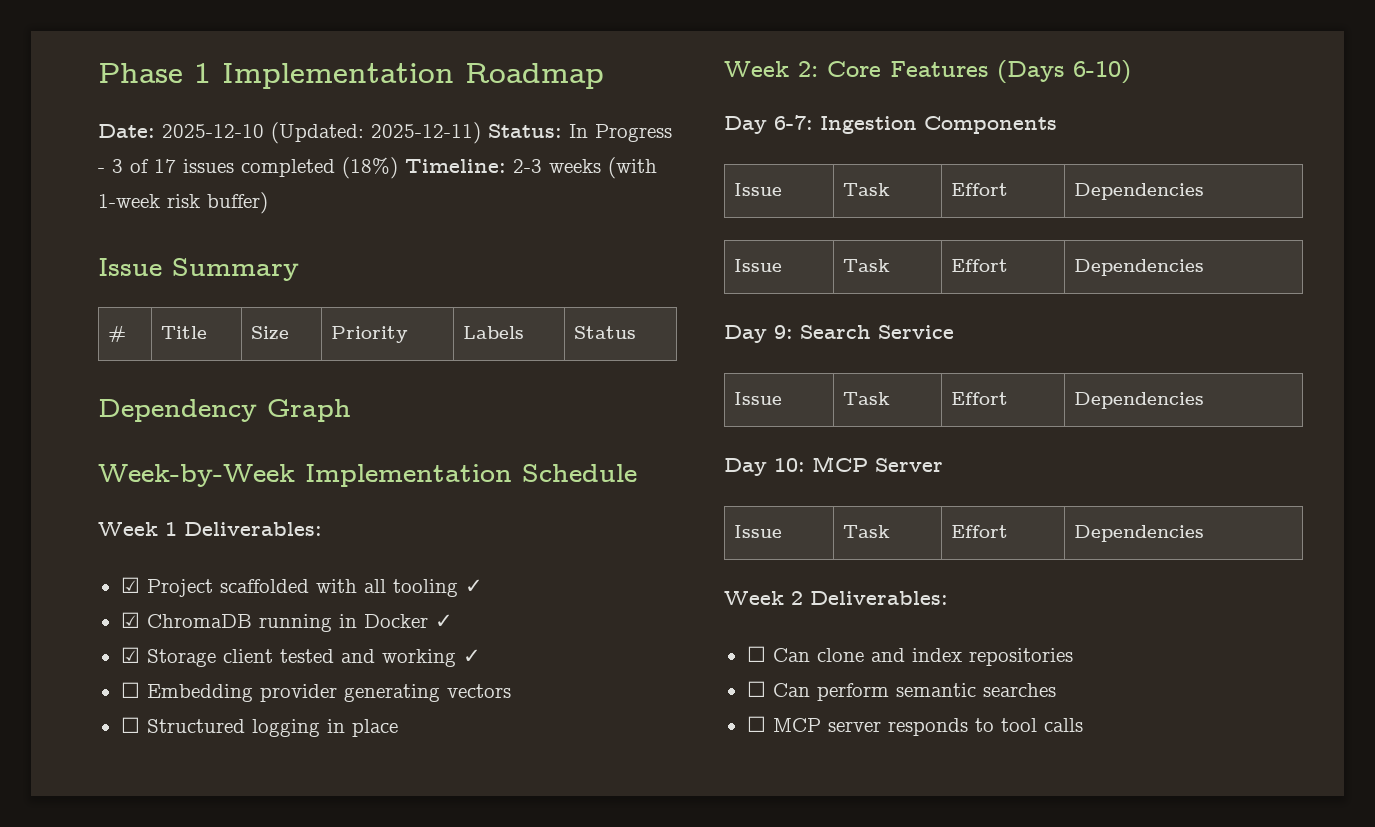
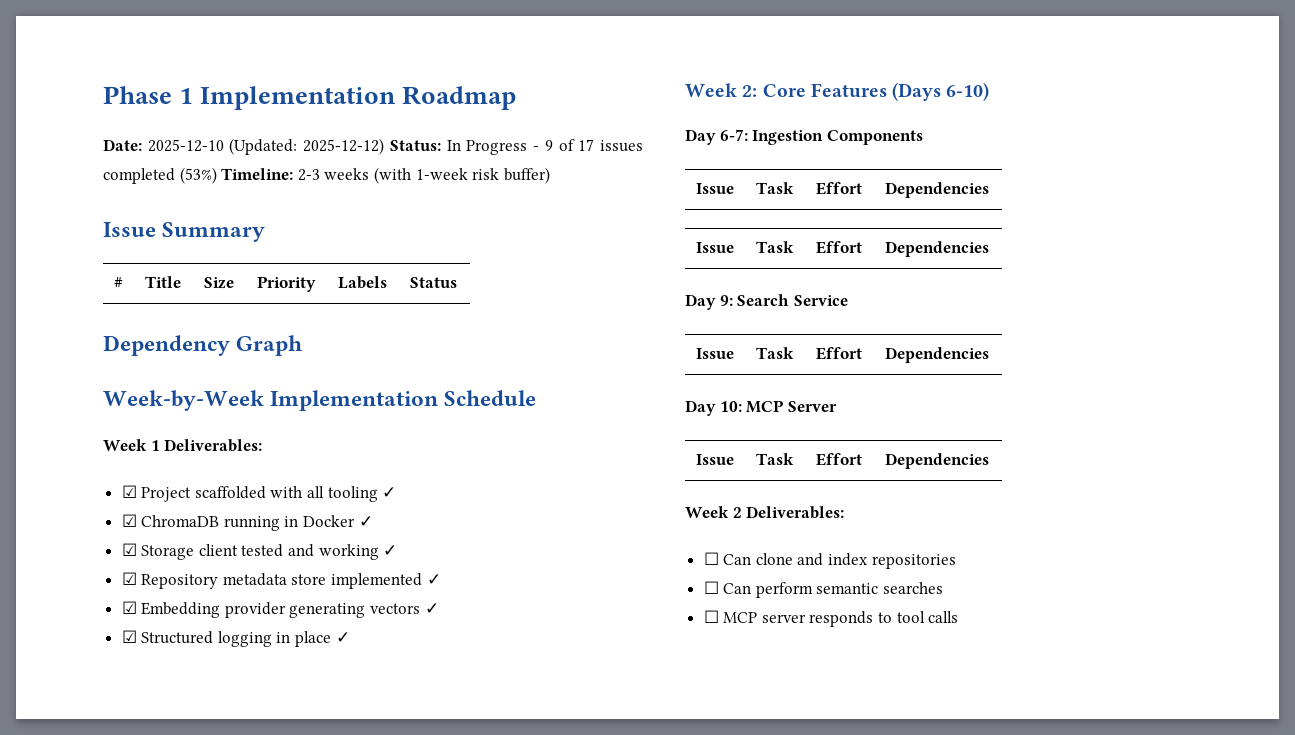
[371,122,481,144] 2025-12-11) -> [303,138,385,155] 2025-12-12)
[112,159,123,173] 3 -> [544,140,553,151] 9
[342,157,398,179] (18%) -> [179,167,217,184] (53%)
[120,682,140,698] ☐ -> [121,572,441,589] [121,601,137,614] ☑ Repository metadata store implemented ✓ // ☑
[120,717,140,733] // ☐ -> [424,603,439,614] [121,630,137,643] ✓ // ☑
(398, 728) none -> [335,632,350,643] ✓

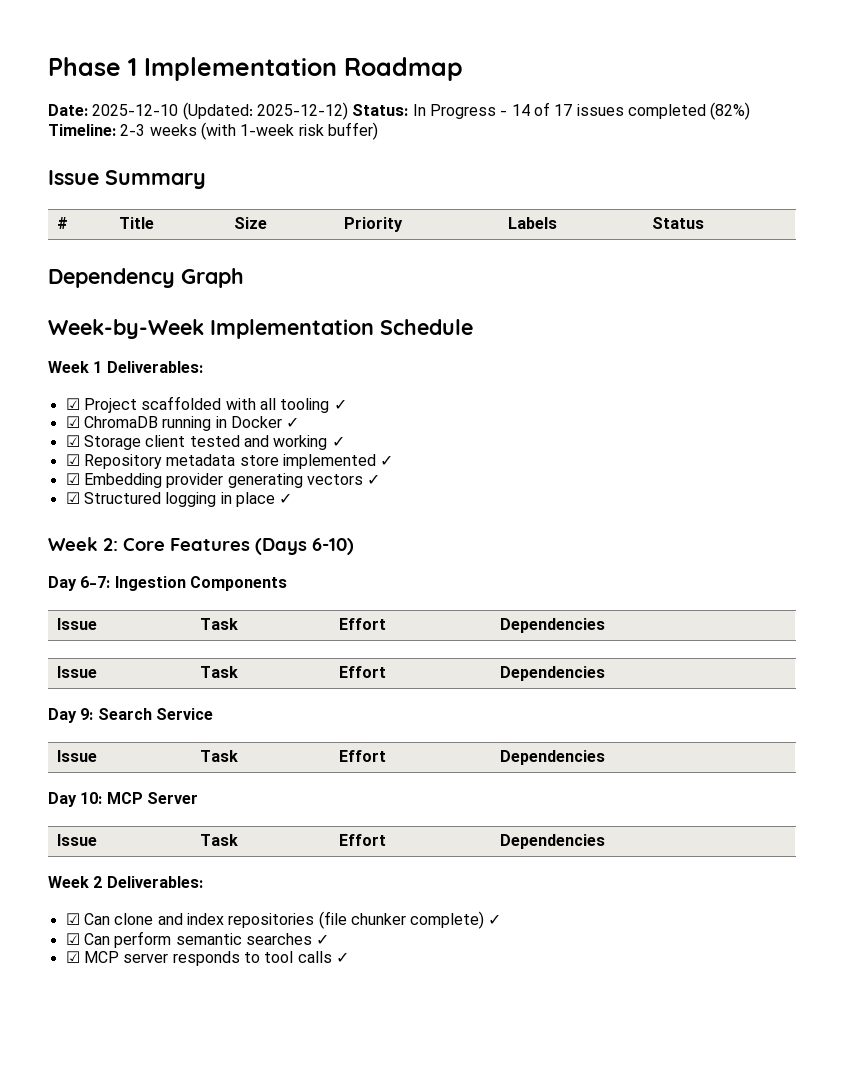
[544,140,553,151] 9 -> [511,104,530,116] 14
[179,167,217,184] (53%) -> [710,102,751,120] (82%)
[703,552,719,565] ☐ -> [65,913,80,925] ☑
[703,581,719,594] // ☐ -> [318,911,502,929] [65,933,80,945] (file chunker complete) ✓ // ☑
[703,610,719,623] // ☐ -> [316,934,330,945] [65,951,80,963] ✓ // ☑
(959, 617) none -> [335,952,349,963] ✓

